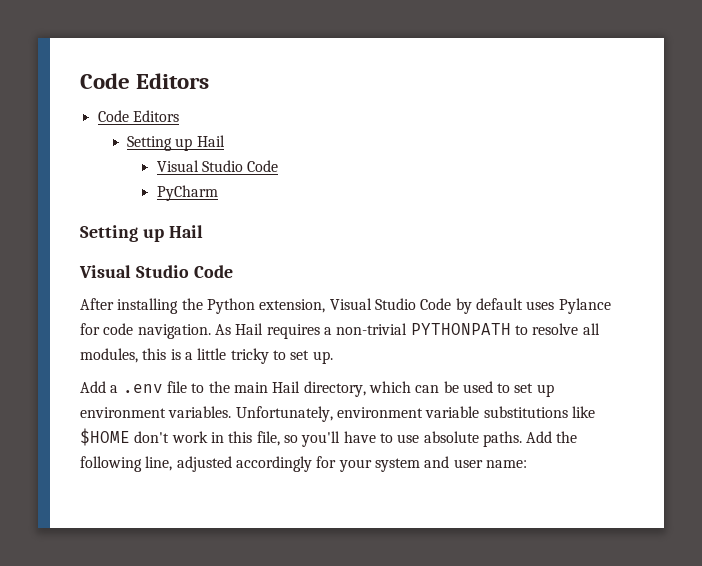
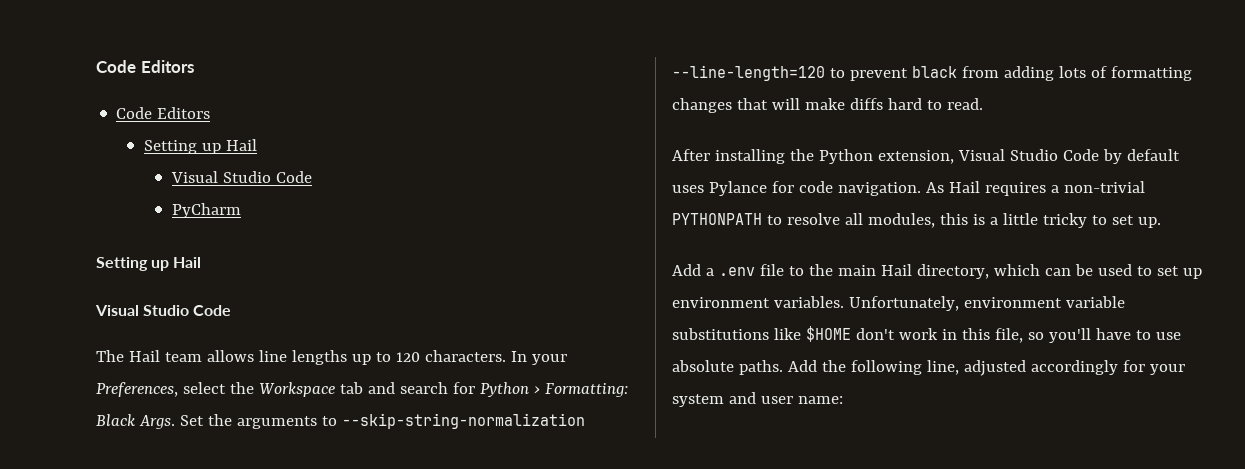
(233, 271) none -> [96,350,567,365] [96,382,628,397] [96,413,585,429] [672,65,1192,81] [672,98,983,113] // The Hail team allows line lengths up to 120 characters. In your Preferences, select the Workspace tab and search for Python › Formatting: Black Args. Set the arguments to --skip-string-normalization --line-length=120 to prevent black from adding lots of formatting changes that will make diffs hard to read.

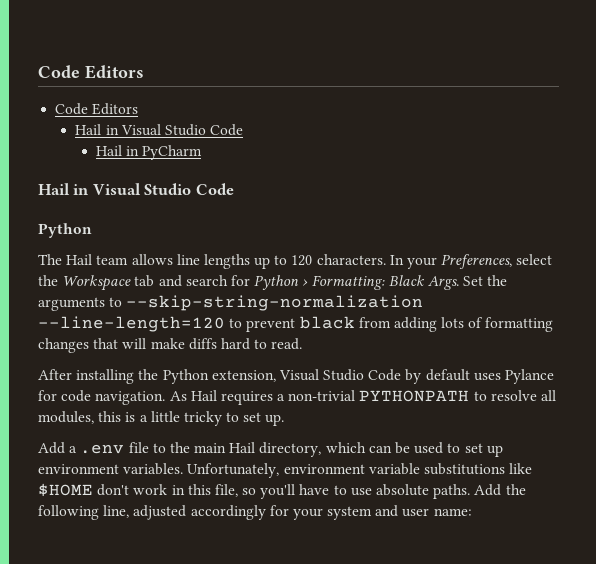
[144,139,258,154] [170,171,312,183] Setting up Hail // Visual Studio Code // -> [75,124,244,136] [95,145,139,156] Hail in Visual Studio Code // Hail in
[96,257,202,271] [95,305,232,316] Setting up Hail // Visual Studio Code -> [38,183,234,195] [38,223,92,238] Hail in Visual Studio Code // Python

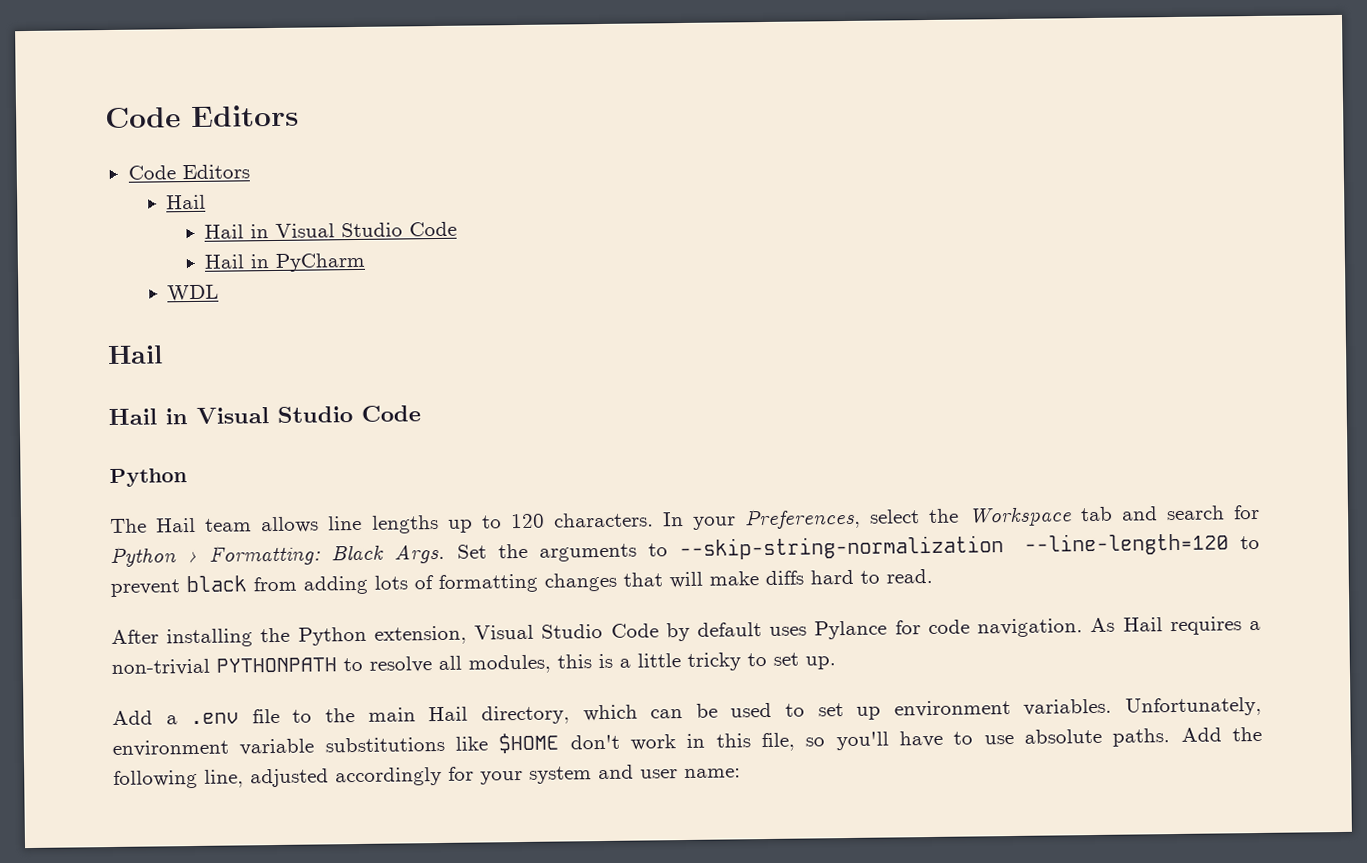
(102, 129) none -> [204,224,245,239] // Hail
(203, 152) none -> [167,284,220,302] [107,345,163,365] // WDL // Hail

